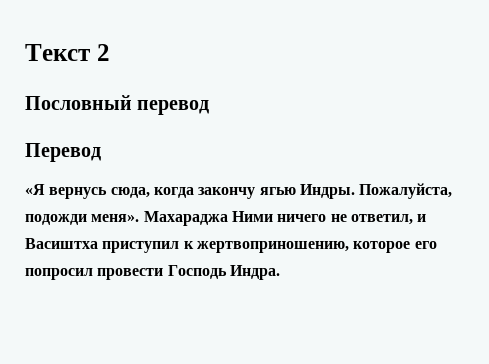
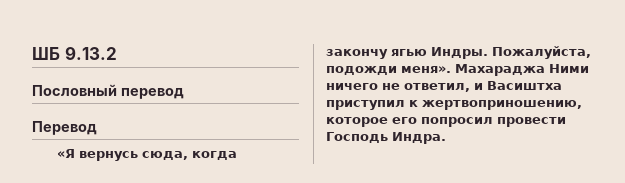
[25,44,110,61] Текст 2 -> [32,46,117,60] ШБ 9.13.2

